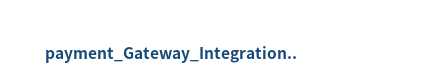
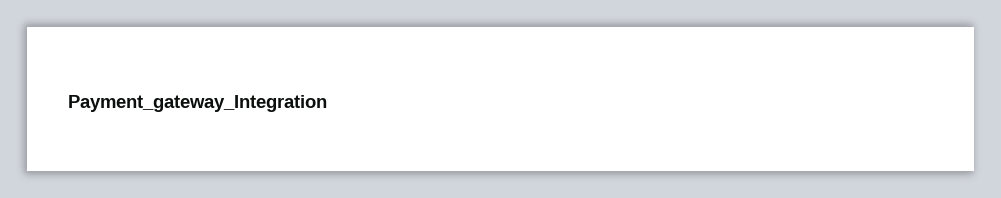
[45,46,297,63] payment_Gateway_Integration.. -> [68,95,327,112] Payment_gateway_Integration

